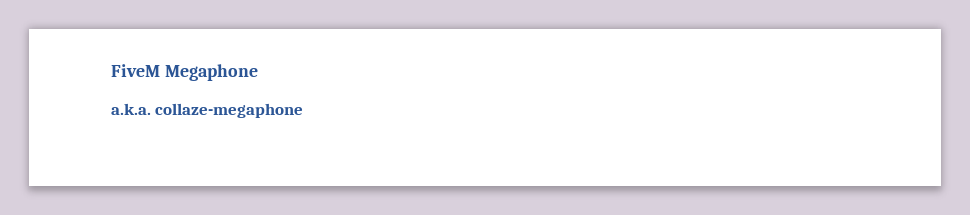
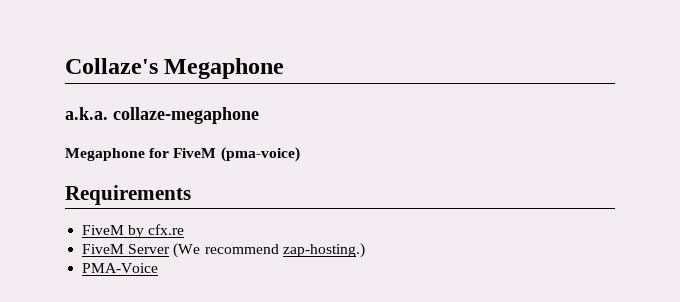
[111,64,160,77] FiveM -> [65,58,158,74] Collaze's
(304, 110) none -> [65,147,300,162] [65,185,191,205] [82,224,185,238] [82,243,365,258] [82,263,159,273] // Megaphone for FiveM (pma-voice) // Requirements // FiveM by cfx.re // FiveM Server (We recommend zap-hosting.) // PMA-Voice

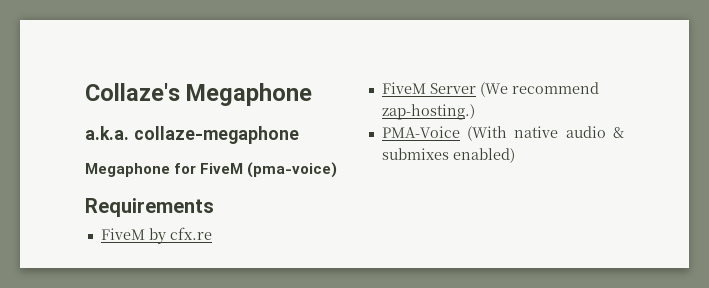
(159, 268) none -> [467,126,624,141] [381,148,515,163] (With native audio & submixes enabled)

